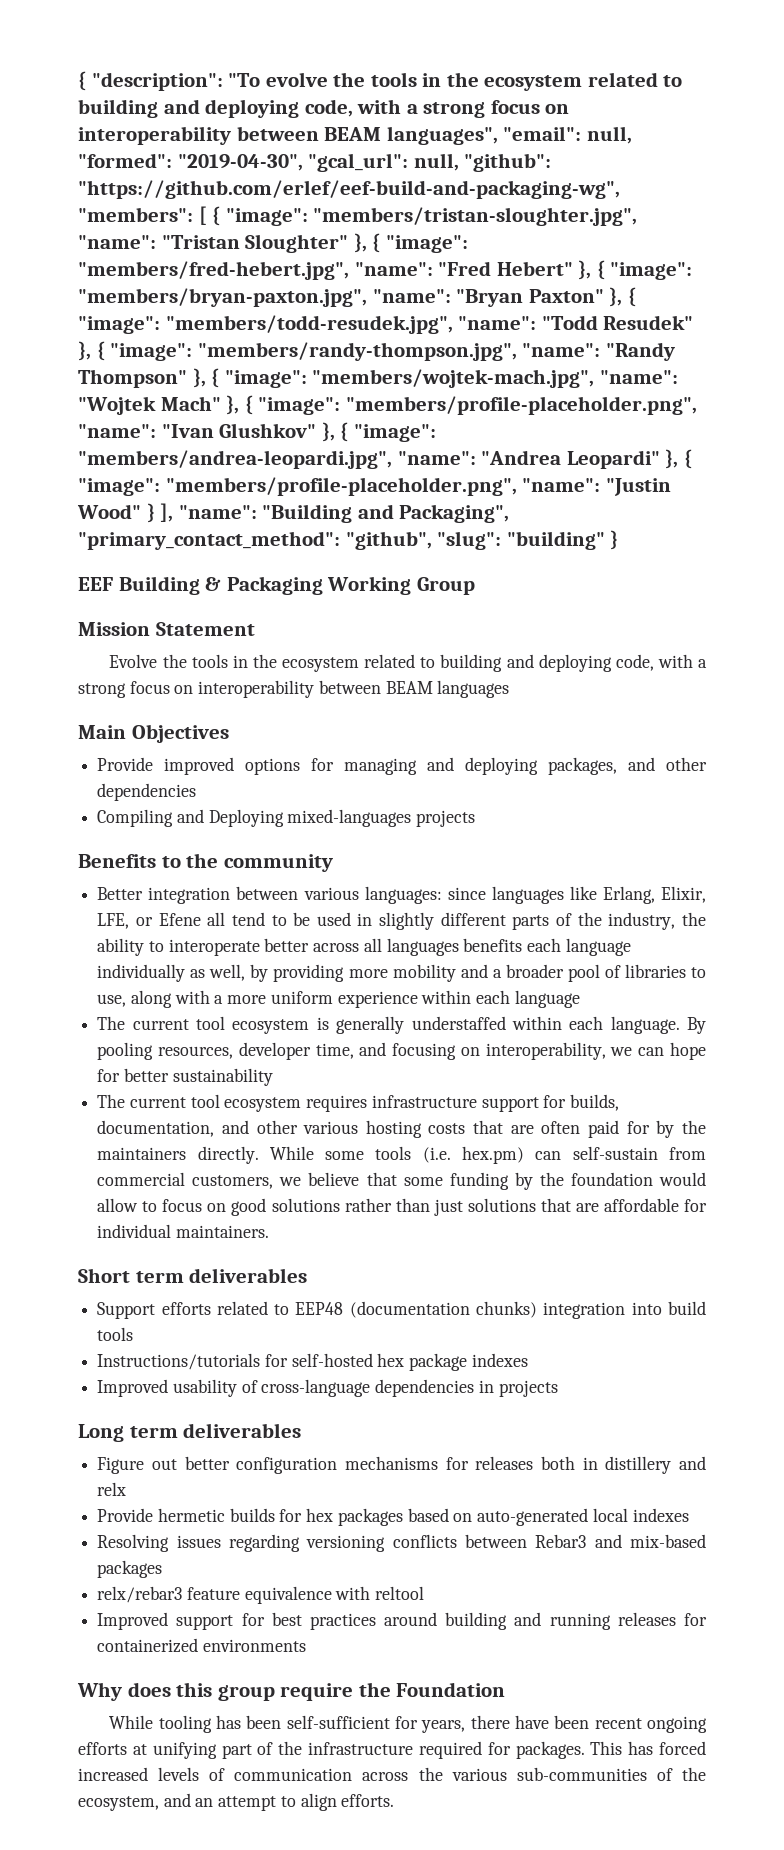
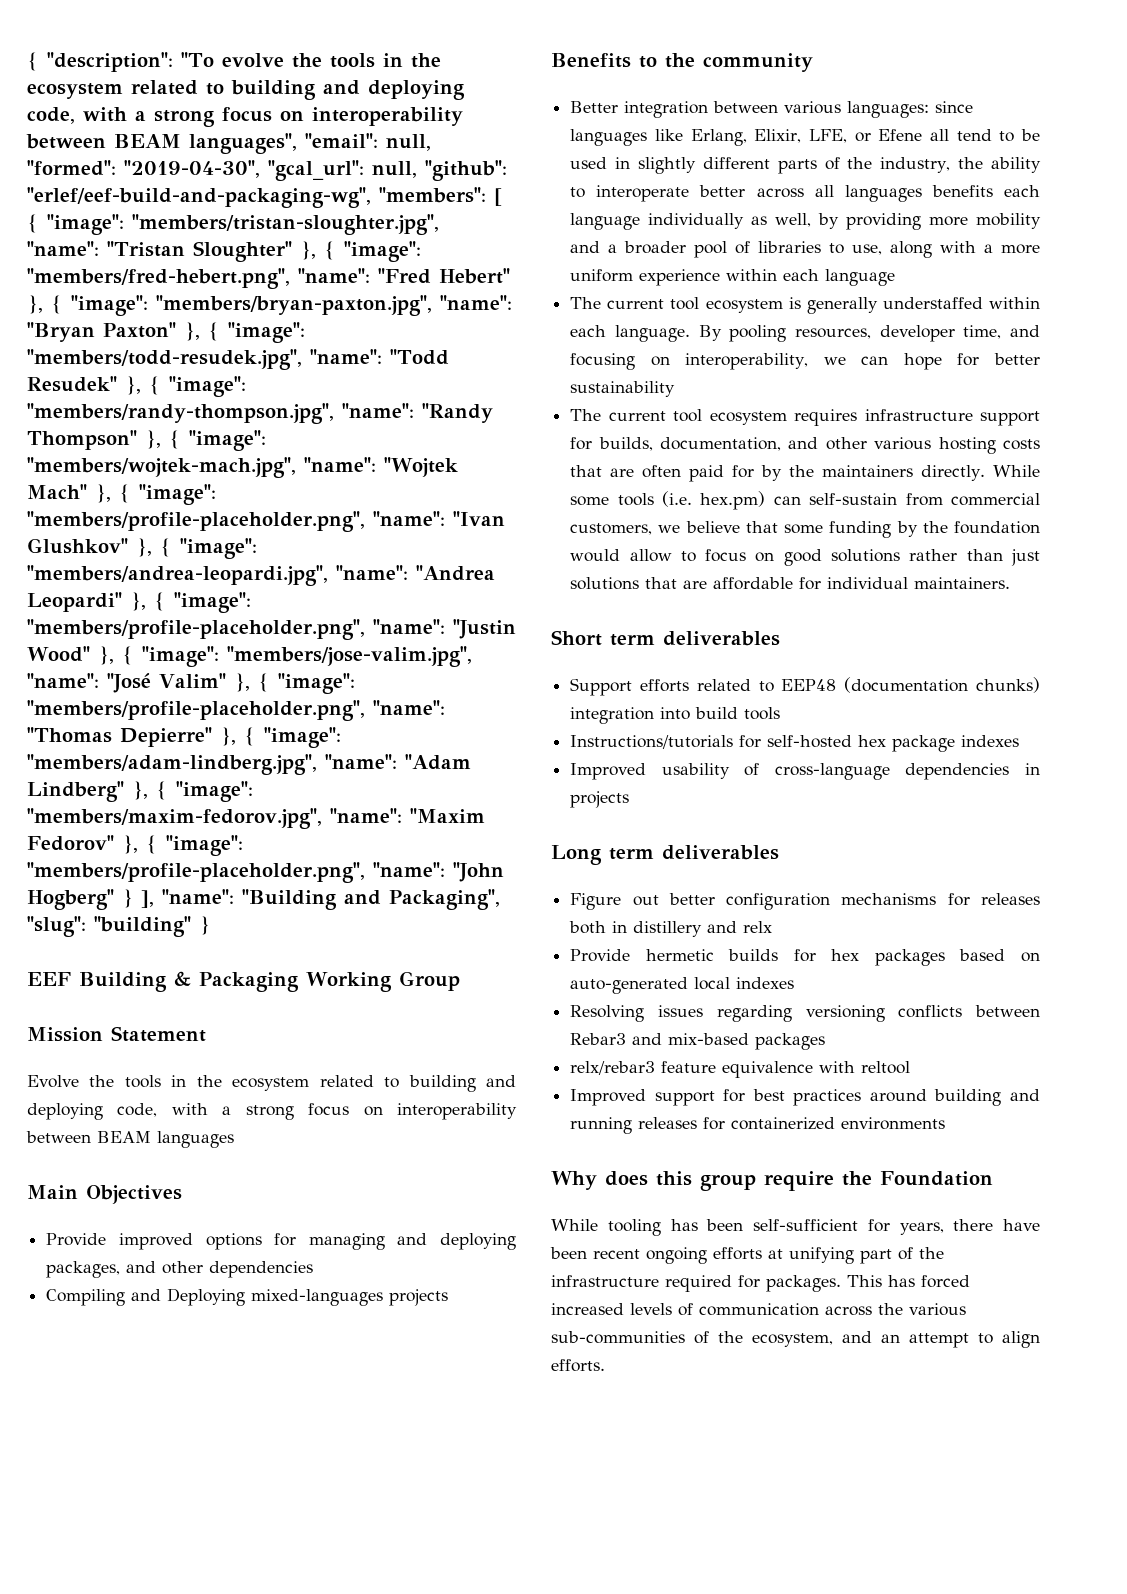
[78,180,620,199] "https://github.com/erlef/eef-build-and-packaging-wg", -> [27,187,371,208] "erlef/eef-build-and-packaging-wg",
[78,261,349,280] "members/fred-hebert.jpg", -> [27,268,290,289] "members/fred-hebert.png",
(141, 511) none -> [97,646,472,667] [27,673,355,694] [27,700,445,721] [27,727,341,748] [27,754,471,775] [27,781,253,802] [27,808,485,829] [27,835,243,856] [27,862,504,883] [27,889,114,910] }, { "image": "members/jose-valim.jpg", "name": "José Valim" }, { "image": "members/profile-placeholder.png", "name": "Thomas Depierre" }, { "image": "members/adam-lindberg.jpg", "name": "Adam Lindberg" }, { "image": "members/maxim-fedorov.jpg", "name": "Maxim Fedorov" }, { "image": "members/profile-placeholder.png", "name": "John Hogberg"
[78,531,432,550] "primary_contact_method": "github", -> (500, 899) none

